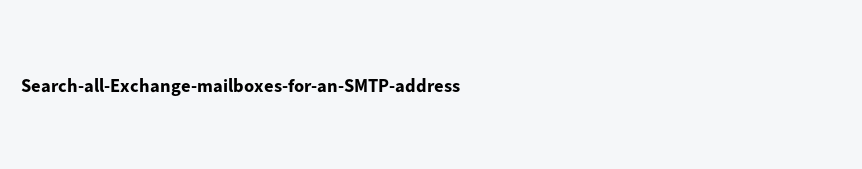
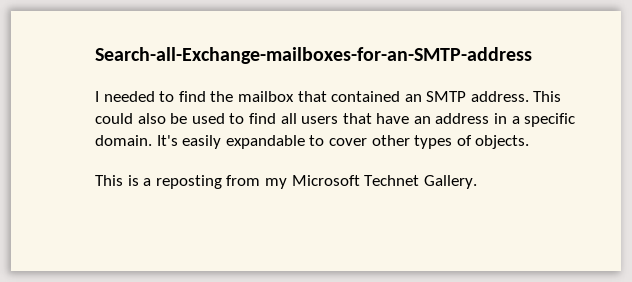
(460, 87) none -> [95,91,562,102] [95,113,576,127] [95,135,530,149] [95,175,477,189] // I needed to find the mailbox that contained an SMTP address. This could also be used to find all users that have an address in a specific domain. It's easily expandable to cover other types of objects. // This is a reposting from my Microsoft Technet Gallery.

